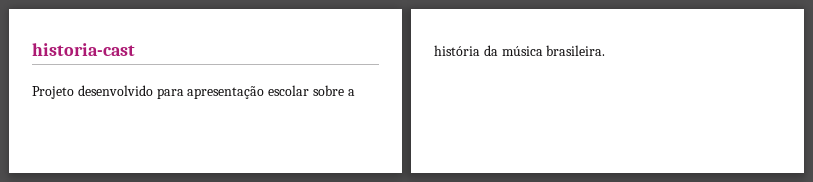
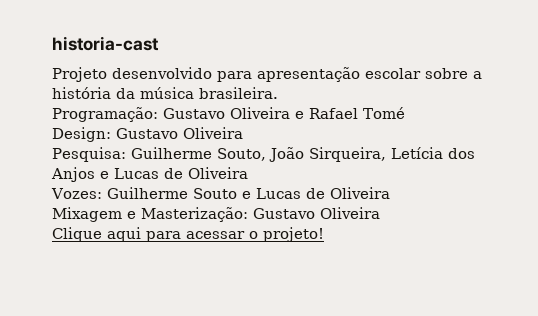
(606, 50) none -> [52,107,405,122] [52,127,243,142] [52,147,475,162] [51,167,248,182] [51,187,390,199] [52,207,380,222] [52,227,324,242] // Programação: Gustavo Oliveira e Rafael Tomé // Design: Gustavo Oliveira // Pesquisa: Guilherme Souto, João Sirqueira, Letícia dos Anjos e Lucas de Oliveira // Vozes: Guilherme Souto e Lucas de Oliveira // Mixagem e Masterização: Gustavo Oliveira // Clique aqui para acessar o projeto!

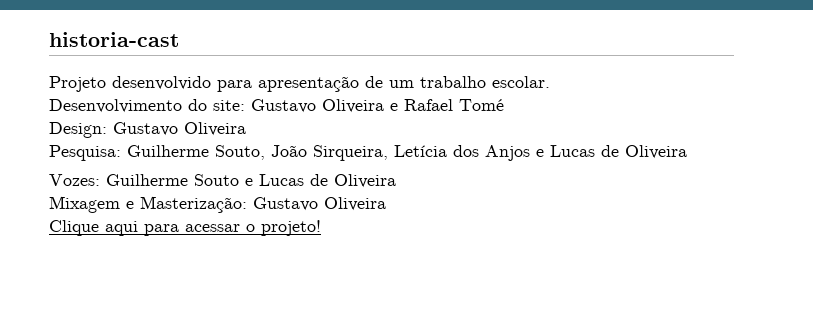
[365,68,482,79] [52,87,278,99] [52,107,158,122] escolar sobre a história da música brasileira. // Programação: -> [365,76,550,88] [49,99,245,113] de um trabalho escolar. // Desenvolvimento do site:

